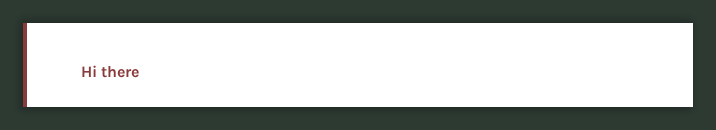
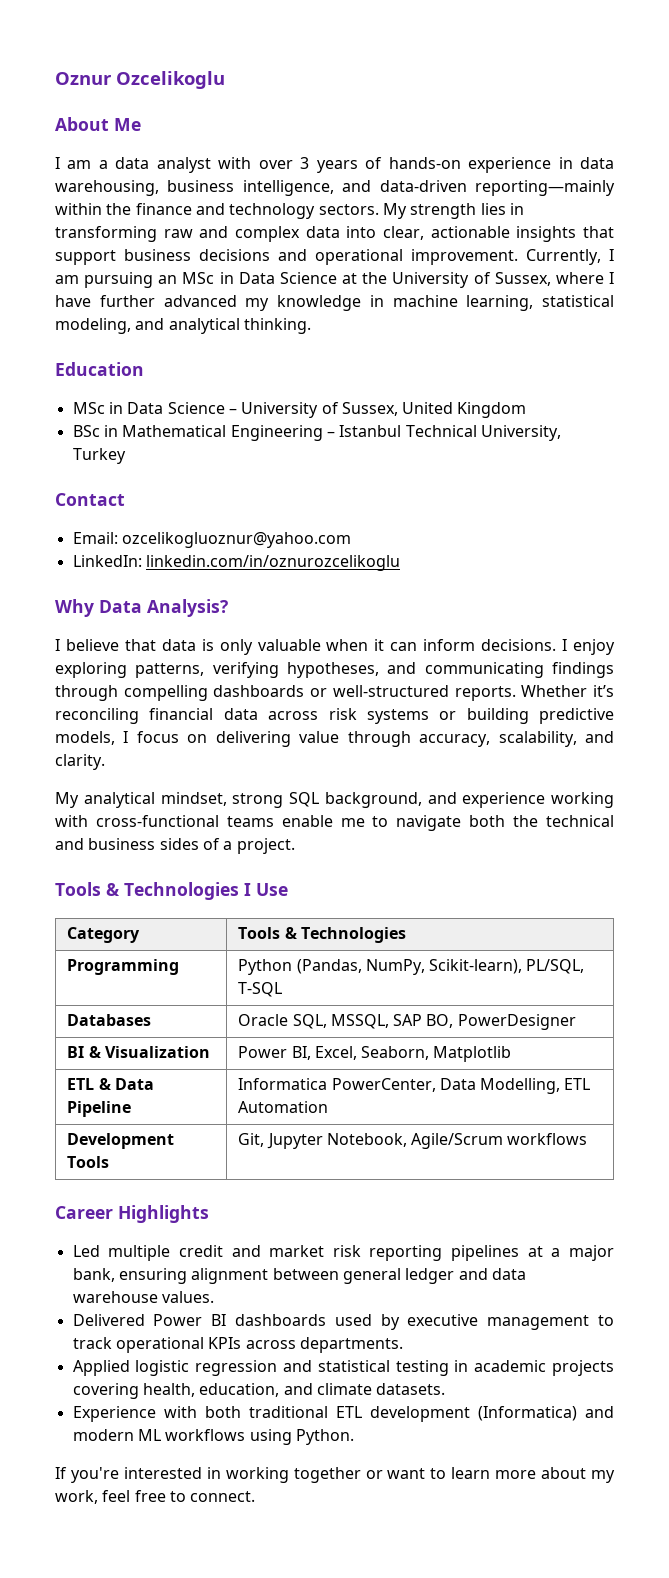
[81,65,140,78] Hi there -> [55,71,225,89] [55,117,141,131] [55,157,614,173] [55,180,615,196] [55,203,524,219] [55,226,614,242] [55,249,614,265] [55,272,614,288] [55,295,614,311] [55,318,311,334] [55,362,144,376] [72,402,527,418] [72,425,561,441] [72,448,126,464] [55,493,125,506] [72,532,351,548] [72,555,400,571] [55,599,228,617] [55,639,615,655] [55,662,614,678] [55,685,614,701] [55,708,614,724] [55,731,615,747] [55,754,105,770] [55,792,614,808] [55,815,615,831] [55,838,295,854] [55,882,288,900] [67,927,141,943] [238,927,406,943] [67,959,180,975] [238,959,585,975] [238,982,283,997] [67,1014,152,1026] [238,1014,576,1030] [67,1046,210,1058] [238,1046,512,1062] [67,1078,154,1090] [67,1101,132,1117] [238,1078,591,1094] [238,1101,329,1113] [67,1133,175,1149] [67,1156,110,1168] [238,1133,588,1149] [55,1205,209,1223] [72,1245,614,1261] [72,1268,526,1284] [72,1291,214,1303] [72,1314,614,1330] [72,1337,403,1353] [72,1360,614,1376] [72,1383,446,1399] [72,1406,614,1422] [72,1429,354,1445] [55,1467,615,1483] [55,1490,256,1504] Oznur Ozcelikoglu // About Me // I am a data analyst with over 3 years of hands-on experience in data warehousing, business intelligence, and data-driven reporting—mainly within the finance and technology sectors. My strength lies in transforming raw and complex data into clear, actionable insights that support business decisions and operational improvement. Currently, I am pursuing an MSc in Data Science at the University of Sussex, where I have further advanced my knowledge in machine learning, statistical modeling, and analytical thinking. // Education // MSc in Data Science – University of Sussex, United Kingdom // BSc in Mathematical Engineering – Istanbul Technical University, Turkey // Contact // Email: ozcelikogluoznur@yahoo.com // LinkedIn: linkedin.com/in/oznurozcelikoglu // Why Data Analysis? // I believe that data is only valuable when it can inform decisions. I enjoy exploring patterns, verifying hypotheses, and communicating findings through compelling dashboards or well-structured reports. Whether it’s reconciling financial data across risk systems or building predictive models, I focus on delivering value through accuracy, scalability, and clarity. // My analytical mindset, strong SQL background, and experience working with cross-functional teams enable me to navigate both the technical and business sides of a project. // Tools & Technologies I Use // Category | Tools & Technologies // Programming | Python (Pandas, NumPy, Scikit-learn), PL/SQL, T-SQL // Databases | Oracle SQL, MSSQL, SAP BO, PowerDesigner // BI & Visualization | Power BI, Excel, Seaborn, Matplotlib // ETL & Data Pipeline | Informatica PowerCenter, Data Modelling, ETL Automation // Development Tools | Git, Jupyter Notebook, Agile/Scrum workflows // Career Highlights // Led multiple credit and market risk reporting pipelines at a major bank, ensuring alignment between general ledger and data warehouse values. // Delivered Power BI dashboards used by executive management to track operational KPIs across departments. // Applied logistic regression and statistical testing in academic projects covering health, education, and climate datasets. // Experience with both traditional ETL development (Informatica) and modern ML workflows using Python. // If you're interested in working together or want to learn more about my work, feel free to connect.

